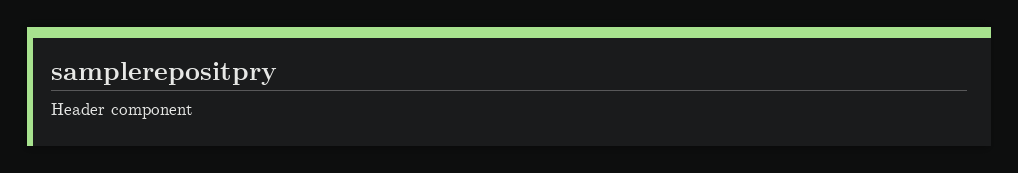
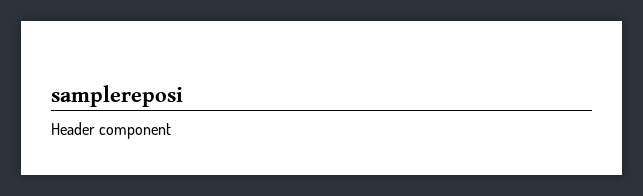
[51,62,277,85] samplerepositpry -> [51,85,183,107] samplereposi

